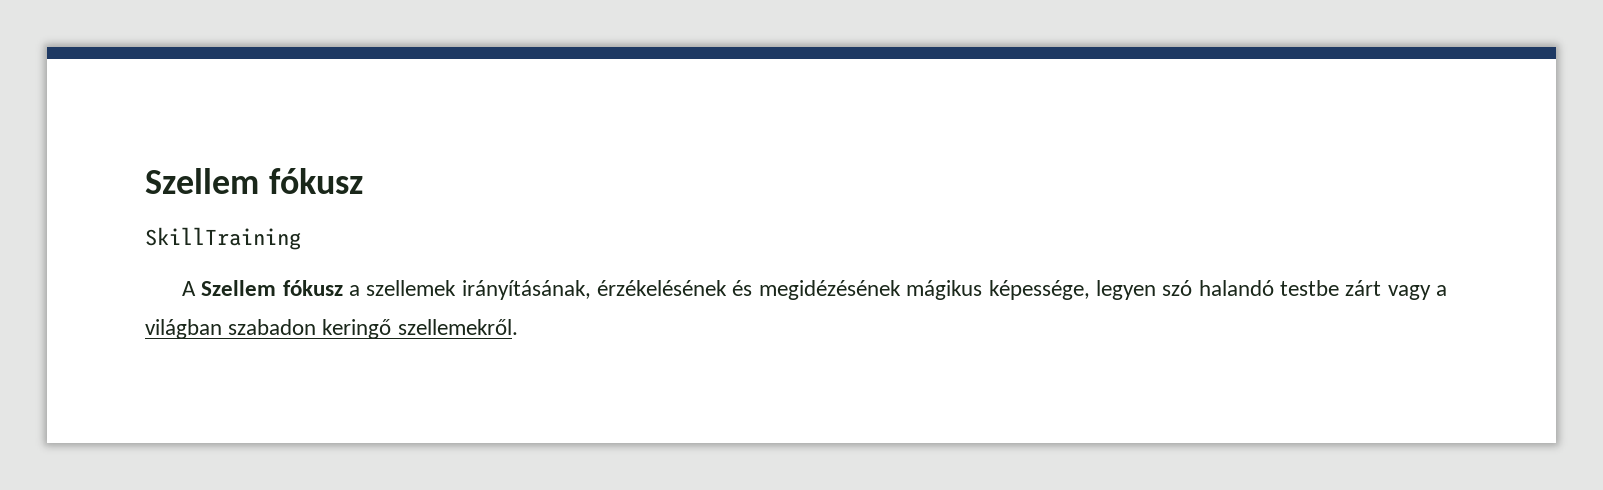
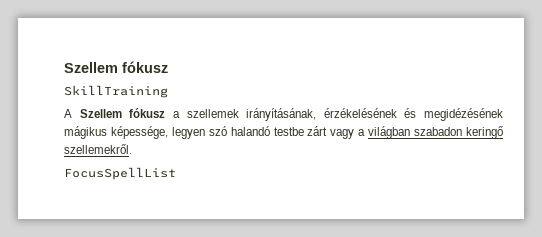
(518, 327) none -> [64,167,176,180] // FocusSpellList

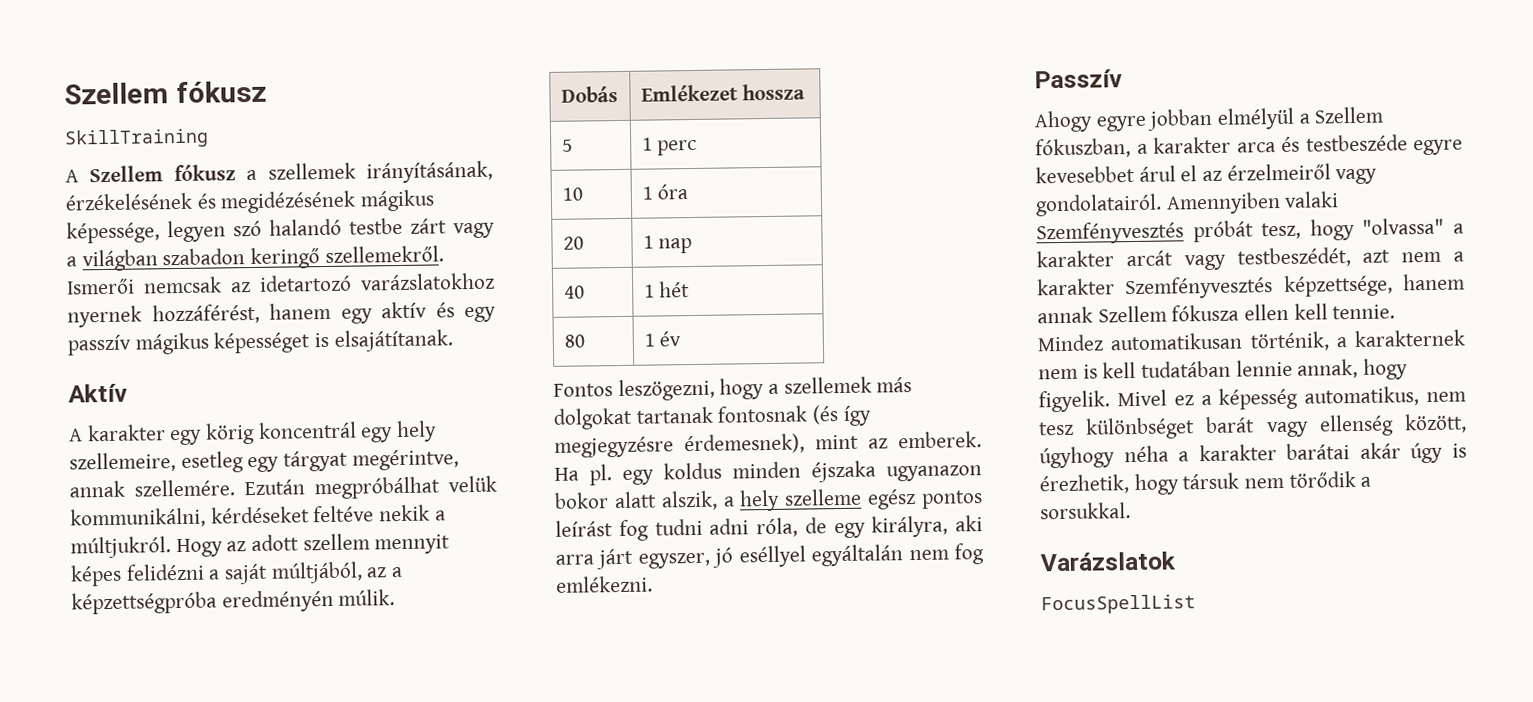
(132, 149) none -> [66,272,495,295] [67,301,496,328] [67,329,453,356] [68,383,128,403] [68,420,438,446] [69,449,459,473] [69,475,497,500] [70,504,446,529] [70,533,451,559] [70,561,404,587] [71,589,396,615] [560,86,618,103] [640,83,806,102] [561,138,573,152] [641,137,698,156] [561,187,583,201] [641,184,689,200] [562,236,584,250] [642,235,693,254] [563,285,585,299] [643,281,691,298] [563,334,585,348] [643,331,682,347] [553,376,913,402] [553,405,872,430] [554,431,982,458] [554,460,982,486] [554,488,983,512] [555,515,983,542] [555,543,984,570] [556,575,653,593] [1034,69,1123,89] [1034,106,1384,133] [1035,134,1463,159] [1035,163,1378,185] [1035,191,1340,217] [1036,217,1464,245] [1036,247,1464,271] [1037,273,1465,300] [1037,303,1396,324] [1037,329,1465,352] [1038,358,1409,380] [1038,386,1466,413] [1038,413,1467,440] [1039,442,1467,469] [1039,470,1372,496] [1040,502,1131,520] [1040,551,1177,572] Ismerői nemcsak az idetartozó varázslatokhoz nyernek hozzáférést, hanem egy aktív és egy passzív mágikus képességet is elsajátítanak. // Aktív // A karakter egy körig koncentrál egy hely szellemeire, esetleg egy tárgyat megérintve, annak szellemére. Ezután megpróbálhat velük kommunikálni, kérdéseket feltéve nekik a múltjukról. Hogy az adott szellem mennyit képes felidézni a saját múltjából, az a képzettségpróba eredményén múlik. // Dobás | Emlékezet hossza // 5 | 1 perc // 10 | 1 óra // 20 | 1 nap // 40 | 1 hét // 80 | 1 év // Fontos leszögezni, hogy a szellemek más dolgokat tartanak fontosnak (és így megjegyzésre érdemesnek), mint az emberek. Ha pl. egy koldus minden éjszaka ugyanazon bokor alatt alszik, a hely szelleme egész pontos leírást fog tudni adni róla, de egy királyra, aki arra járt egyszer, jó eséllyel egyáltalán nem fog emlékezni. // Passzív // Ahogy egyre jobban elmélyül a Szellem fókuszban, a karakter arca és testbeszéde egyre kevesebbet árul el az érzelmeiről vagy gondolatairól. Amennyiben valaki Szemfényvesztés próbát tesz, hogy "olvassa" a karakter arcát vagy testbeszédét, azt nem a karakter Szemfényvesztés képzettsége, hanem annak Szellem fókusza ellen kell tennie. Mindez automatikusan történik, a karakternek nem is kell tudatában lennie annak, hogy figyelik. Mivel ez a képesség automatikus, nem tesz különbséget barát vagy ellenség között, úgyhogy néha a karakter barátai akár úgy is érezhetik, hogy társuk nem törődik a sorsukkal. // Varázslatok

